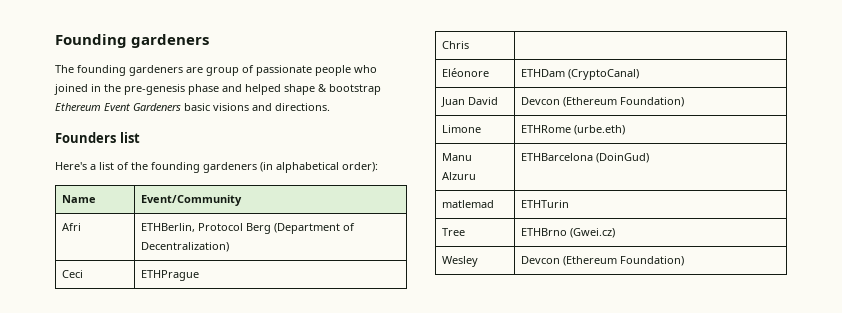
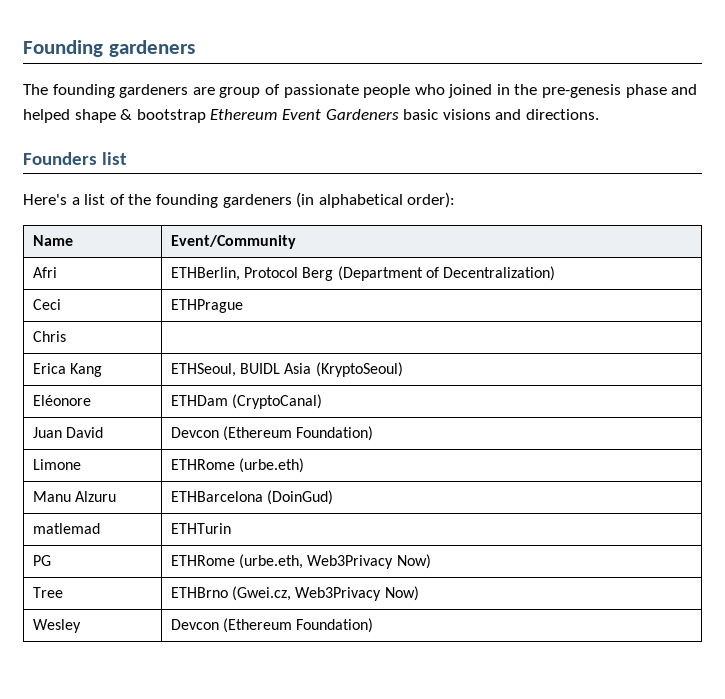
(470, 45) none -> [32,363,103,377] [170,362,403,377] // Erica Kang | ETHSeoul, BUIDL Asia (KryptoSeoul)
(570, 204) none -> [32,555,51,566] [170,554,431,569] // PG | ETHRome (urbe.eth, Web3Privacy Now)
[570,228,616,238] (Gwei.cz) -> [232,586,419,601] (Gwei.cz, Web3Privacy Now)

